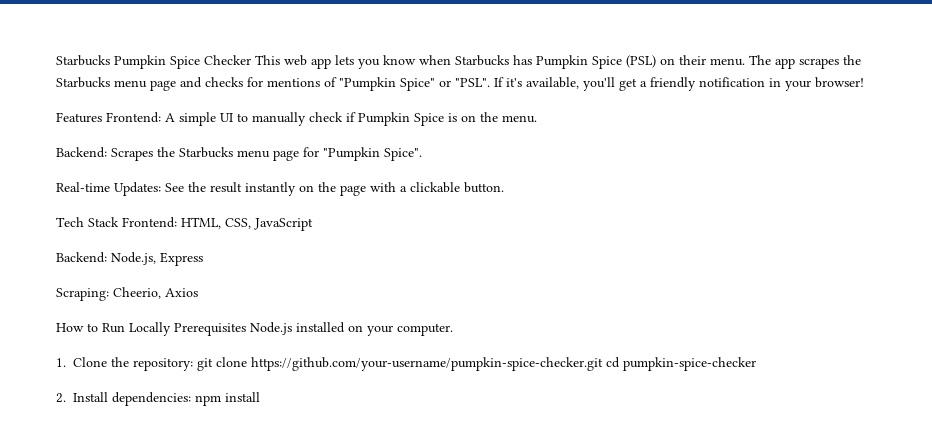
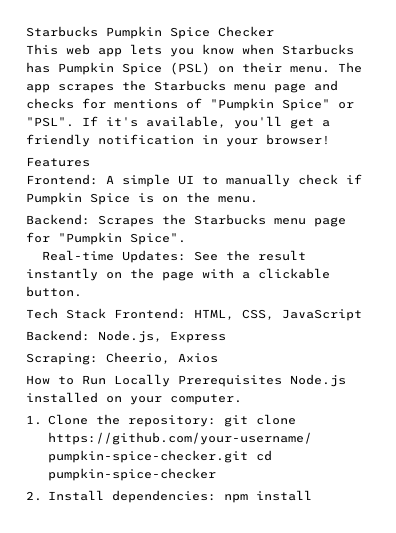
(251, 60) none -> (274, 31) //
(102, 117) none -> (90, 162) //

